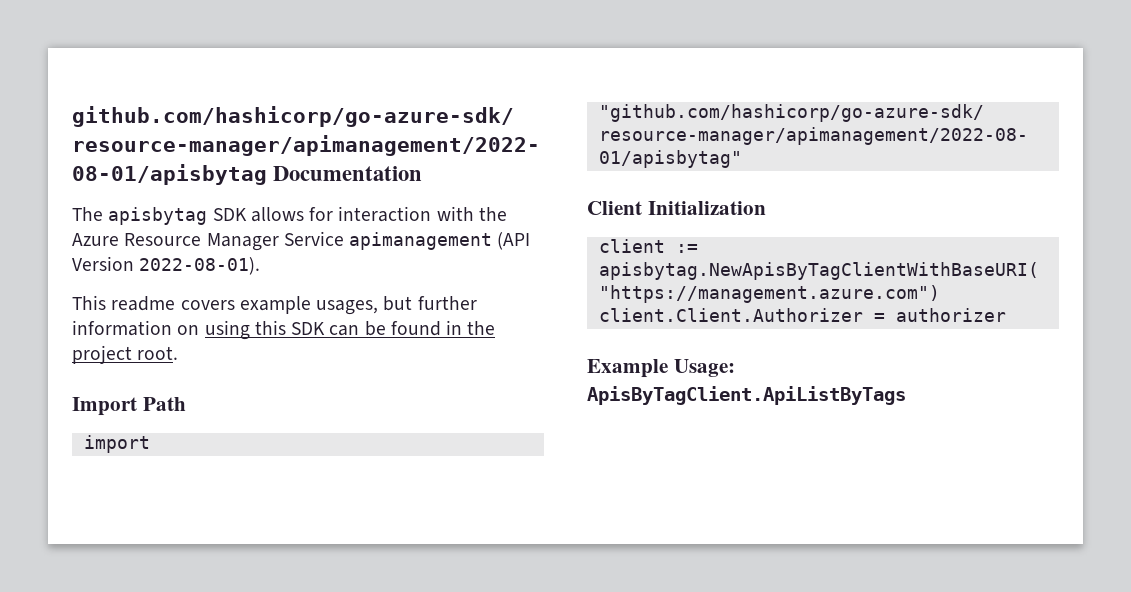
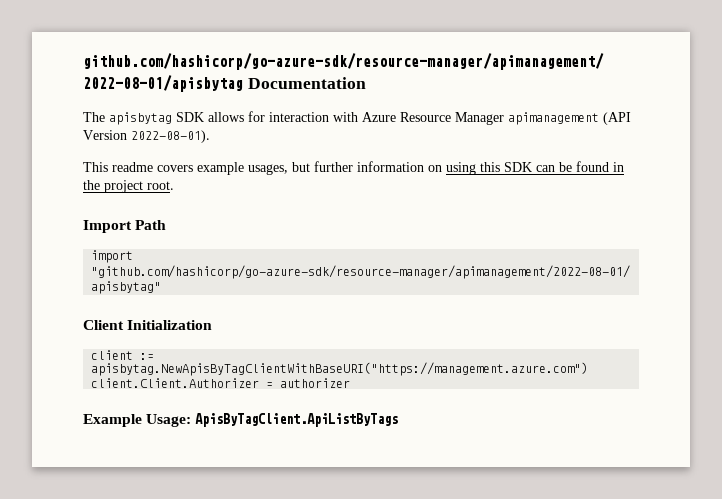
[478,207,507,221] the -> (358, 117) none
[283,231,344,246] Service -> (504, 118) none

